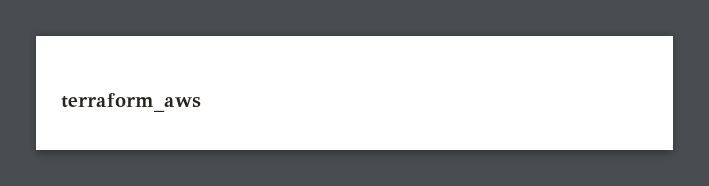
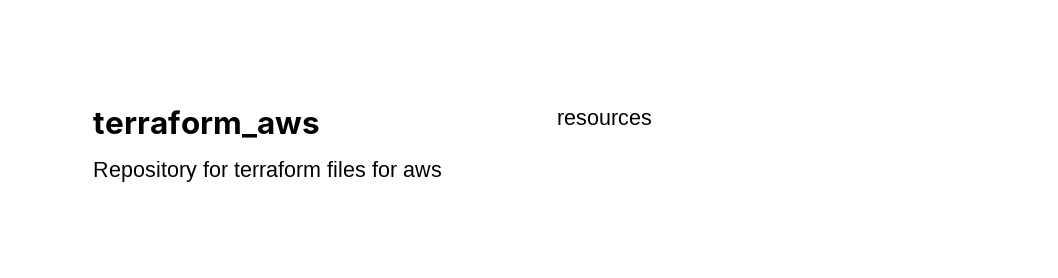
(201, 102) none -> [93,161,442,182] [557,112,652,125] // Repository for terraform files for aws resources

